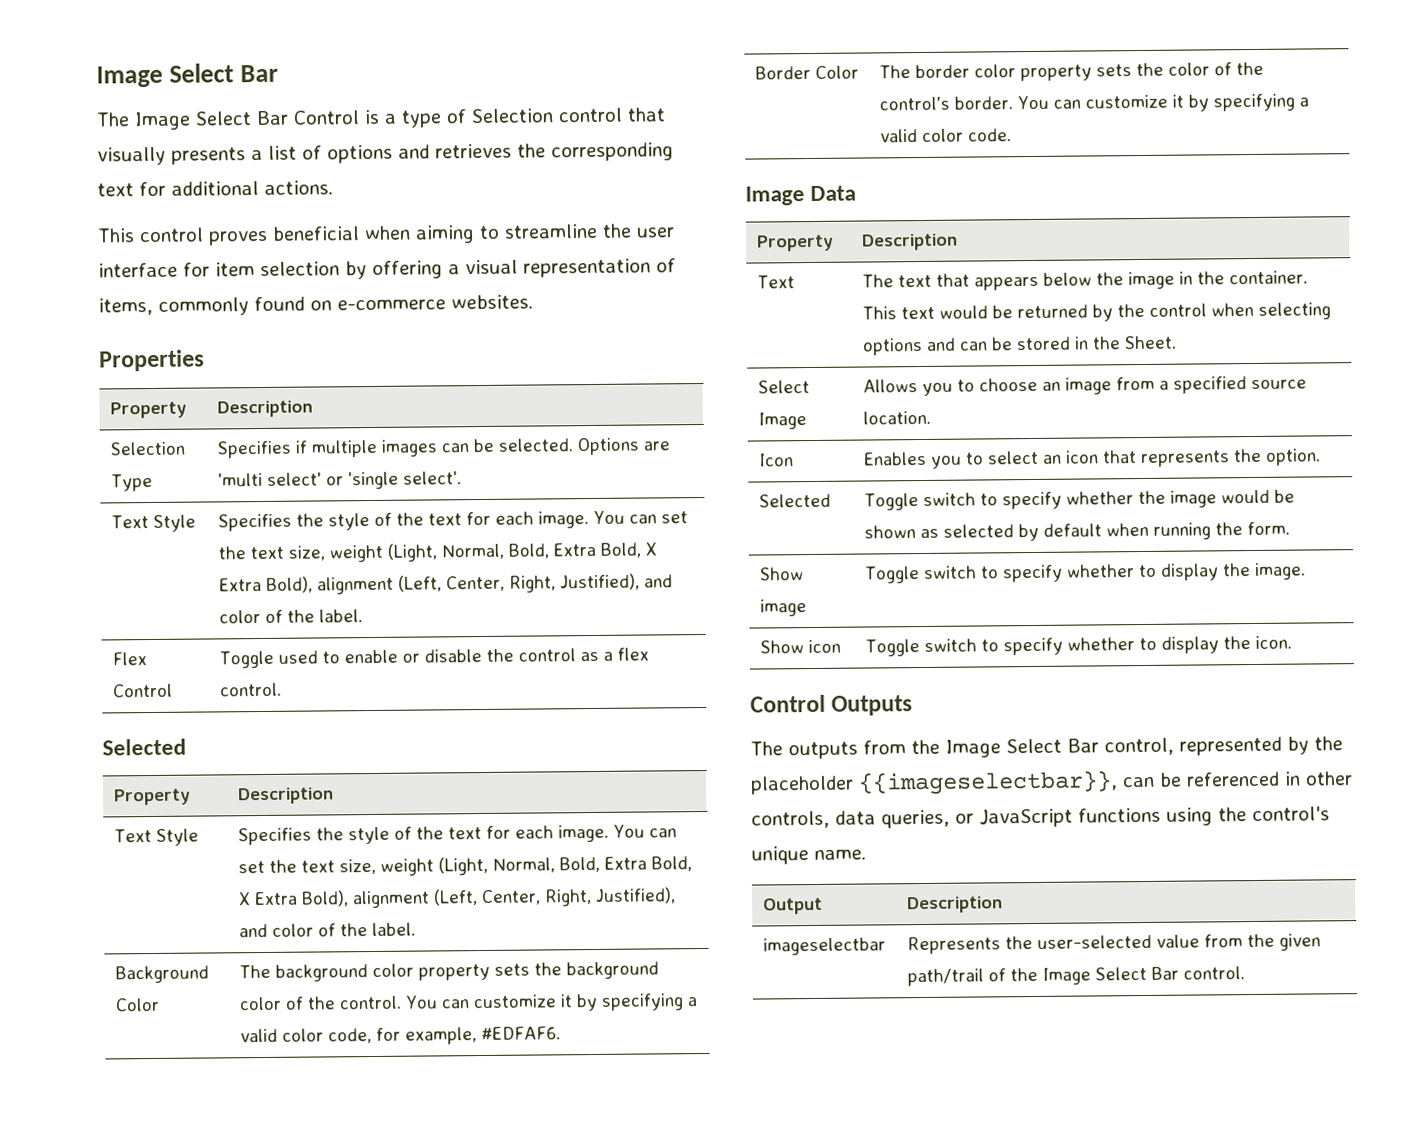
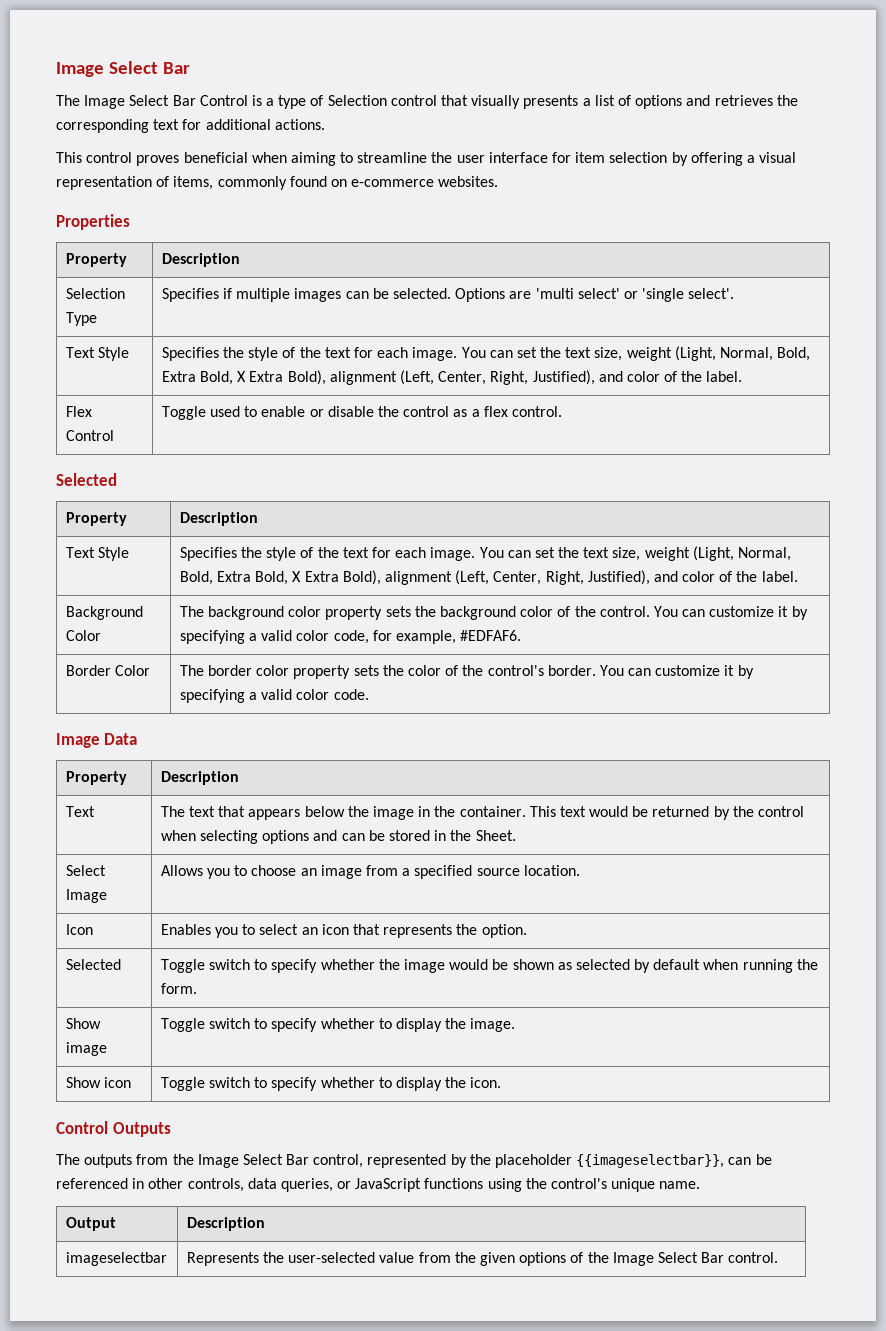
[906,968,984,987] path/trail -> [519,1252,567,1266] options

